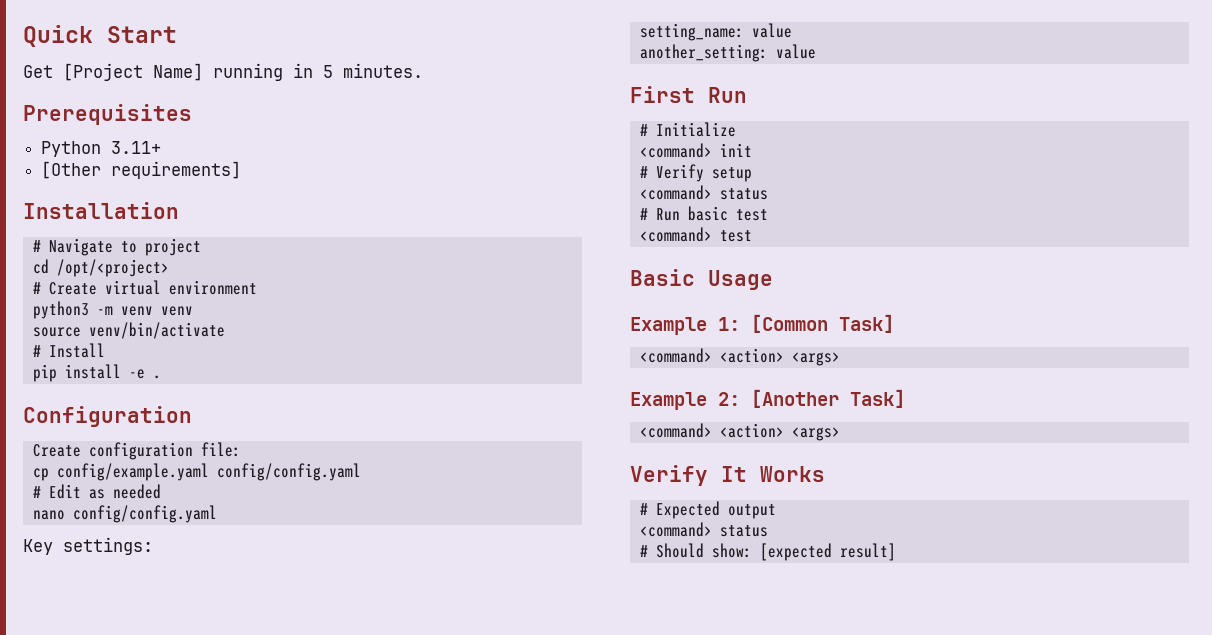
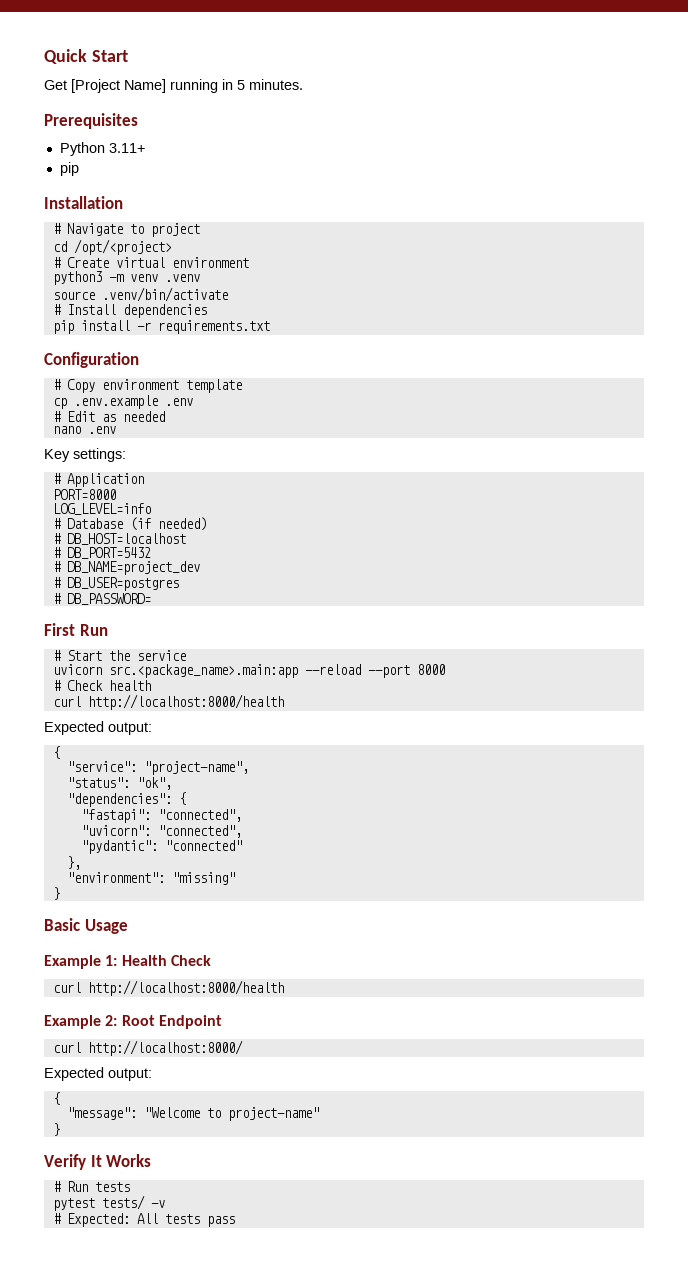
[41,161,242,179] [Other requirements] -> [59,162,79,176] pip
[160,306,193,316] venv -> [164,274,200,282] .venv
[88,322,225,339] venv/bin/activate -> [101,287,228,302] .venv/bin/activate
(105, 350) none -> [122,304,207,318] dependencies
[128,369,161,379] -e . -> [136,320,270,334] -r requirements.txt
[32,442,241,460] Create configuration file: -> [52,379,242,393] # Copy environment template
[56,463,361,481] config/example.yaml config/config.yaml -> [73,395,193,409] .env.example .env
[72,505,217,523] config/config.yaml -> [87,426,116,434] .env
[639,23,792,41] [639,44,816,62] [630,86,747,103] [639,122,736,137] [639,143,752,158] [639,164,752,182] [639,185,768,200] [639,206,768,221] [639,227,752,242] [630,269,773,290] [630,314,894,335] [639,348,840,366] [630,389,905,410] [639,423,840,441] [630,465,825,486] [639,501,776,519] [639,522,768,537] [639,543,896,561] setting_name: value // another_setting: value // First Run // # Initialize // <command> init // # Verify setup // <command> status // # Run basic test // <command> test // Basic Usage // Example 1: [Common Task] // <command> <action> <args> // Example 2: [Another Task] // <command> <action> <args> // Verify It Works // # Expected output // <command> status // # Should show: [expected result] -> [52,473,144,487] [52,489,116,500] [52,503,151,515] [52,517,207,531] [52,533,186,545] [52,547,151,559] [52,561,200,575] [52,577,179,591] [52,593,151,605] [44,623,108,636] [52,650,186,661] [52,664,445,678] [52,680,151,691] [52,694,284,710] [44,721,152,735] [52,746,60,759] [66,761,249,775] [66,777,172,790] [66,792,186,807] [80,809,242,823] [80,825,242,838] [80,840,242,854] [66,856,81,870] [66,872,235,885] [52,887,60,900] [44,918,128,934] [44,955,211,969] [52,980,284,996] [44,1015,222,1029] [52,1040,243,1056] [44,1067,152,1081] [52,1092,60,1105] [66,1107,319,1121] [52,1123,60,1136] [44,1154,152,1170] [52,1181,130,1192] [52,1195,165,1211] [52,1213,235,1227] # Application // PORT=8000 // LOG_LEVEL=info // # Database (if needed) // # DB_HOST=localhost // # DB_PORT=5432 // # DB_NAME=project_dev // # DB_USER=postgres // # DB_PASSWORD= // First Run // # Start the service // uvicorn src.<package_name>.main:app --reload --port 8000 // # Check health // curl http://localhost:8000/health // Expected output: // { // "service": "project-name", // "status": "ok", // "dependencies": { // "fastapi": "connected", // "uvicorn": "connected", // "pydantic": "connected" // }, // "environment": "missing" // } // Basic Usage // Example 1: Health Check // curl http://localhost:8000/health // Example 2: Root Endpoint // curl http://localhost:8000/ // Expected output: // { // "message": "Welcome to project-name" // } // Verify It Works // # Run tests // pytest tests/ -v // # Expected: All tests pass

